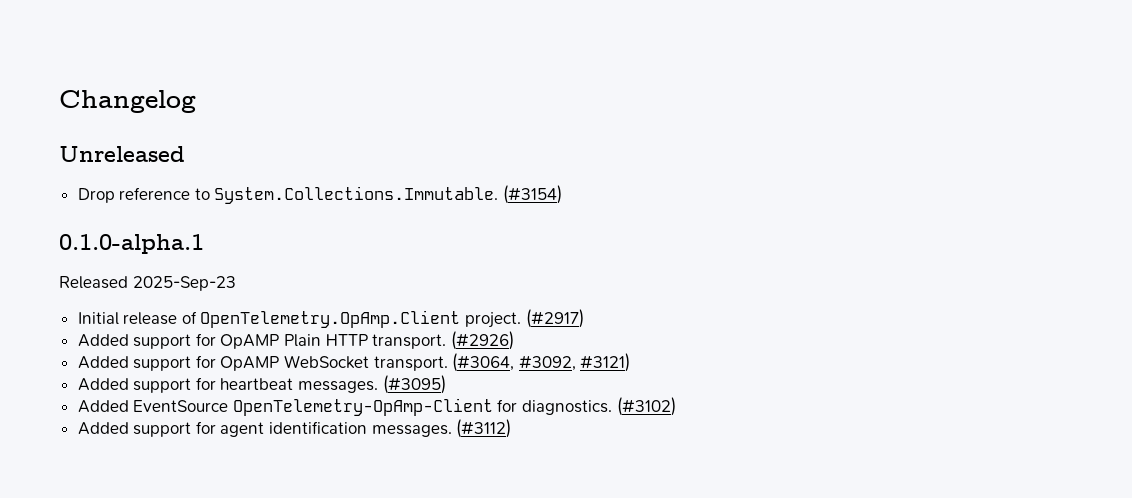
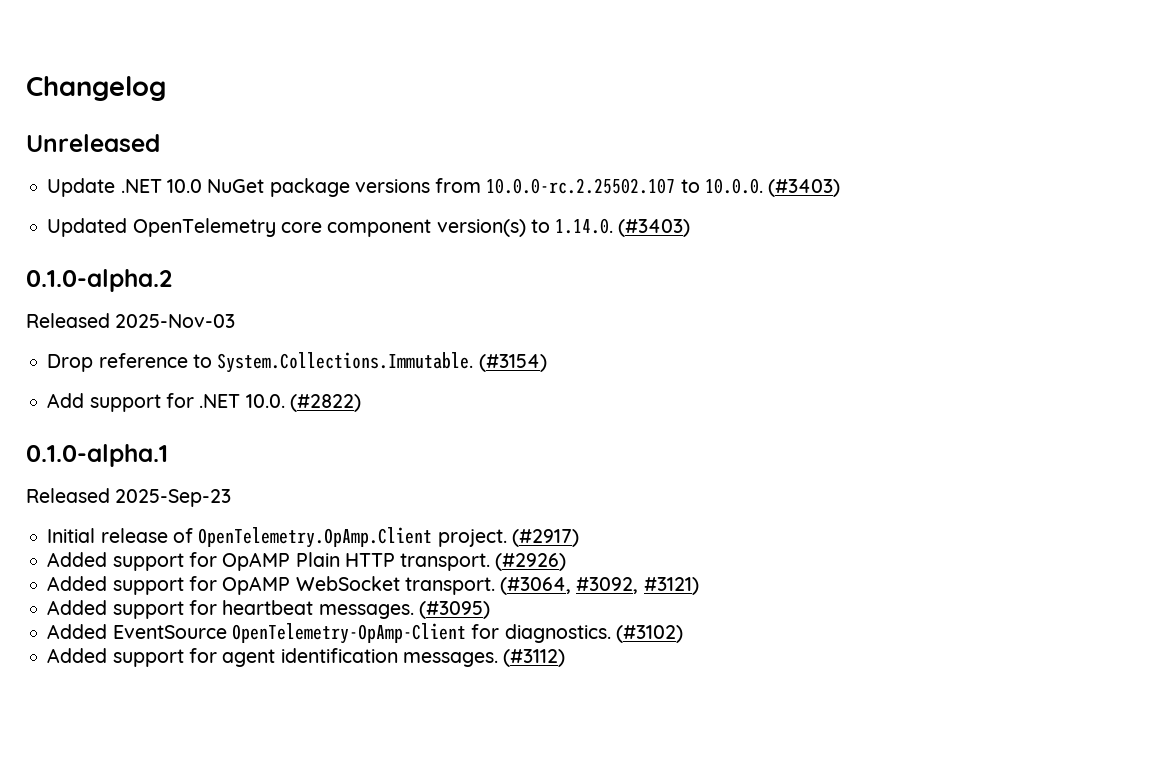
(185, 154) none -> [47,178,841,197] [47,218,691,237] [26,269,172,292] [26,313,236,328] // Update .NET 10.0 NuGet package versions from 10.0.0-rc.2.25502.107 to 10.0.0. (#3403) // Updated OpenTelemetry core component version(s) to 1.14.0. (#3403) // 0.1.0-alpha.2 // Released 2025-Nov-03
(563, 194) none -> [47,393,361,412] // Add support for .NET 10.0. (#2822)

